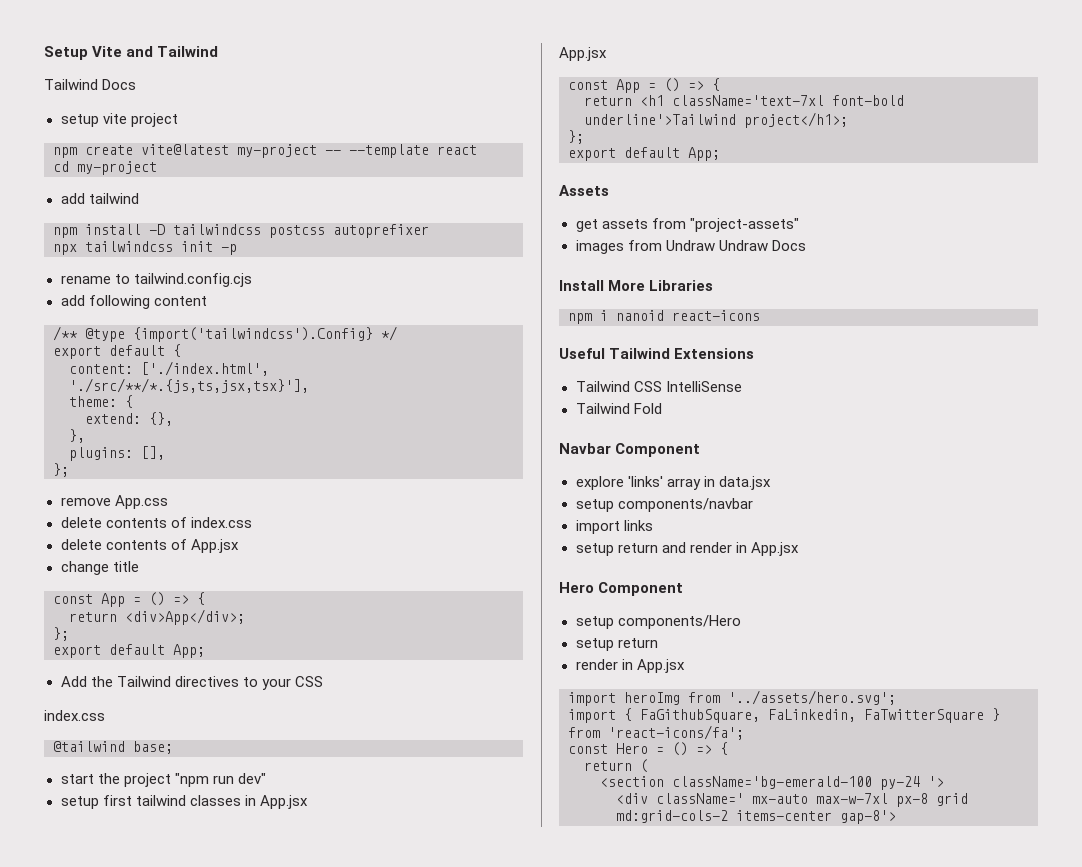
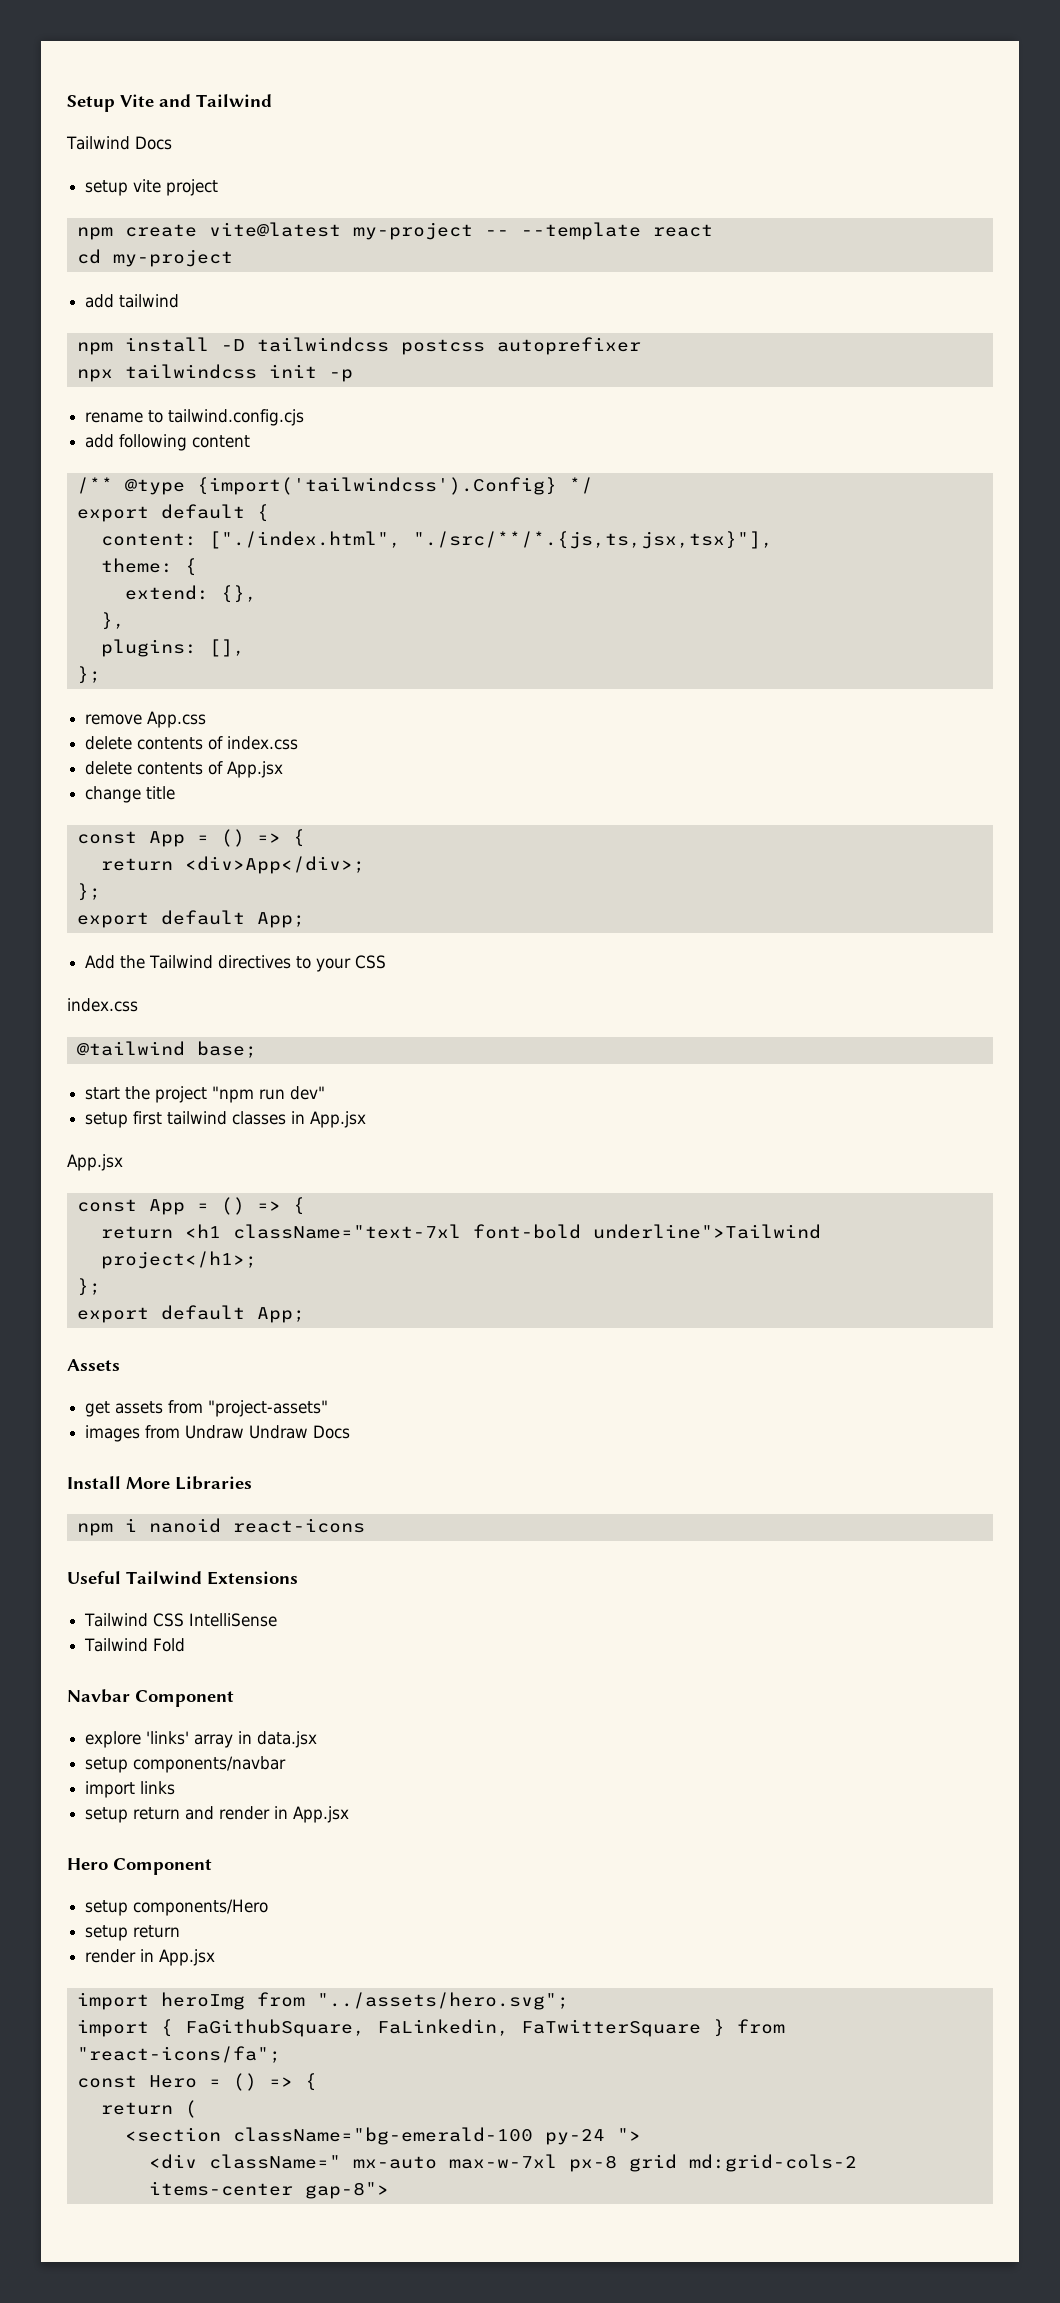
[141,361,269,376] [69,378,309,393] ['./index.html', './src/**/*.{js,ts,jsx,tsx}'], -> [208,531,773,549] ["./index.html", "./src/**/*.{js,ts,jsx,tsx}"],
[672,95,904,106] [584,114,736,125] className='text-7xl font-bold underline'>Tailwind -> [232,1224,821,1239] className="text-7xl font-bold underline">Tailwind
[728,690,896,705] '../assets/hero.svg'; -> [316,1992,569,2010] "../assets/hero.svg";
[608,725,744,740] 'react-icons/fa'; -> [76,2046,281,2063] "react-icons/fa";
[672,776,944,790] className='bg-emerald-100 py-24 '> -> [232,2127,641,2145] className="bg-emerald-100 py-24 ">
[656,793,744,804] className=' -> [208,2154,341,2169] className="
[840,810,896,824] gap-8'> -> [304,2182,389,2199] gap-8">

